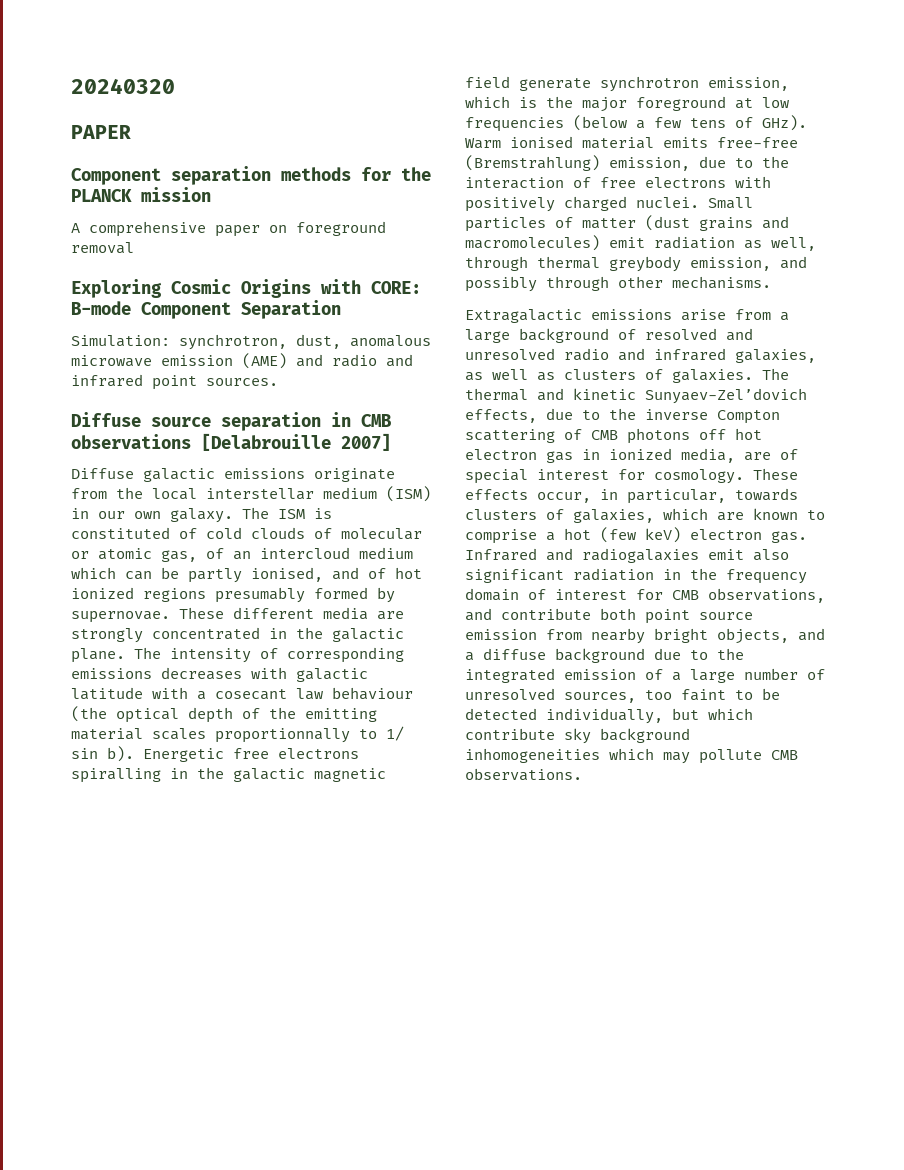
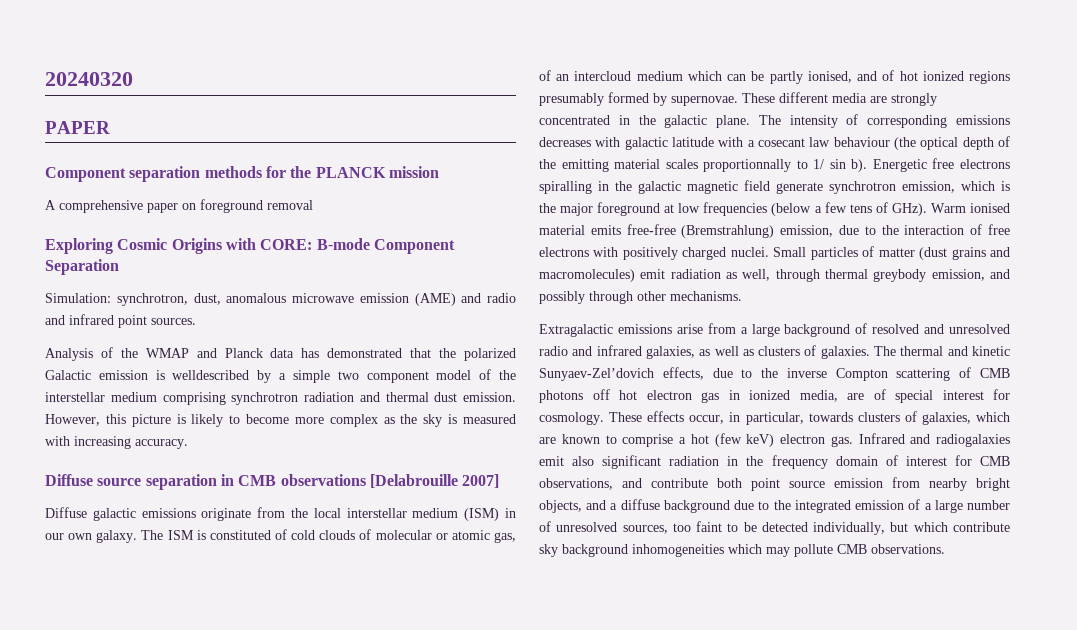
(278, 382) none -> [45,347,517,361] [45,369,516,383] [45,392,516,405] [45,414,517,427] [45,436,188,449] // Analysis of the WMAP and Planck data has demonstrated that the polarized Galactic emission is welldescribed by a simple two component model of the interstellar medium comprising synchrotron radiation and thermal dust emission. However, this picture is likely to become more complex as the sky is measured with increasing accuracy.

